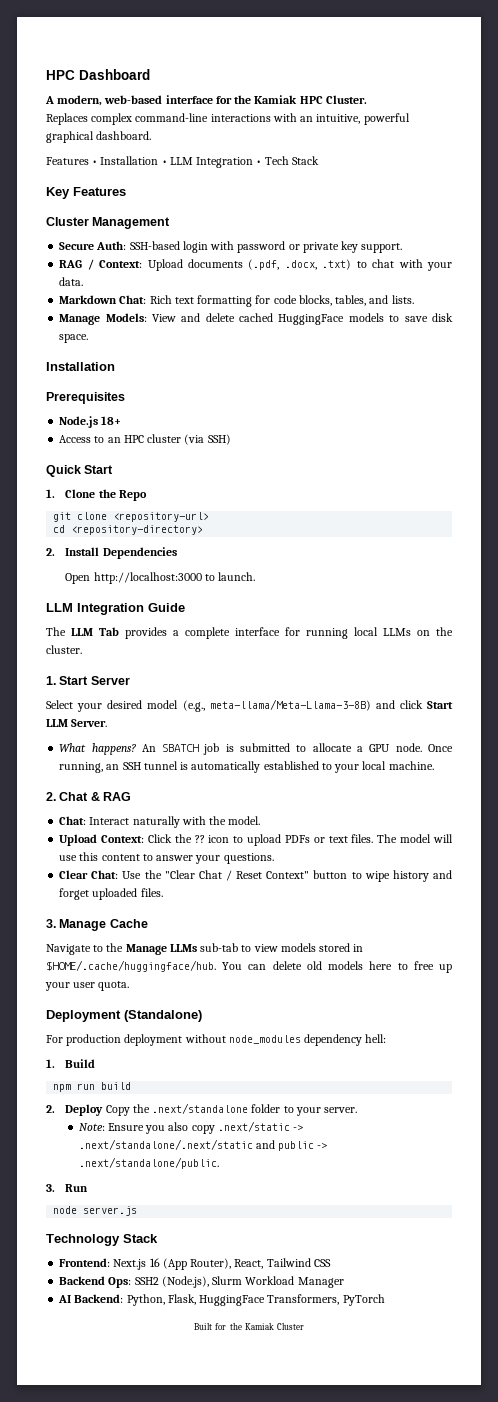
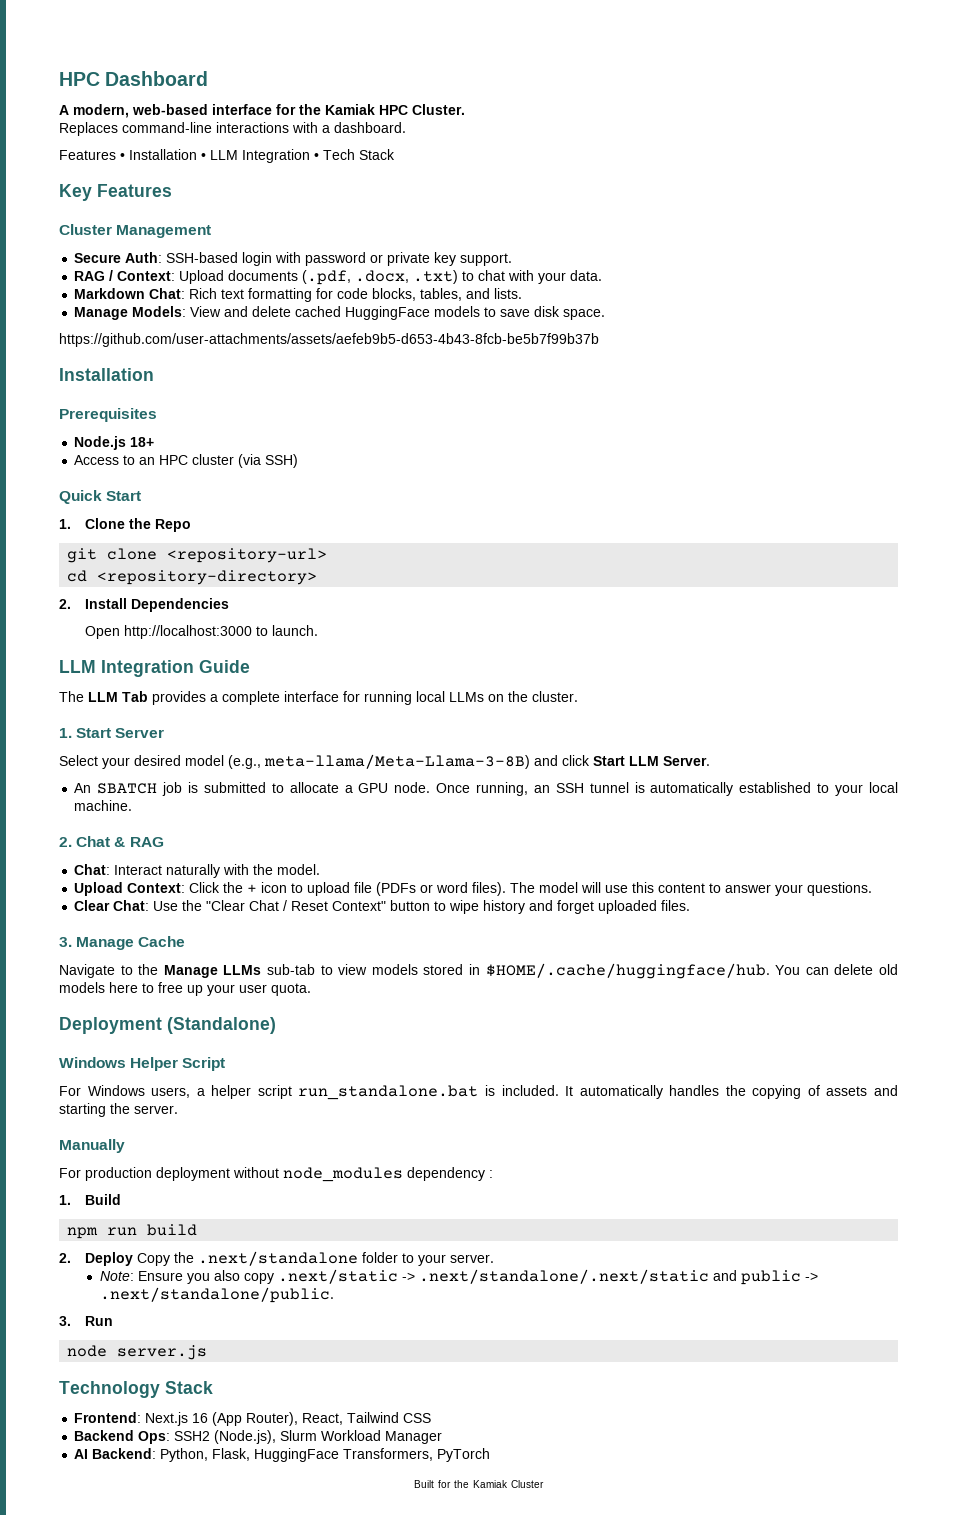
[91,113,133,125] complex -> (118, 129) none
[300,113,410,125] [46,131,94,143] an intuitive, powerful graphical -> [322,125,330,133] a
(89, 338) none -> [59,333,599,347] // https://github.com/user-attachments/assets/aefeb9b5-d653-4b43-8fcb-be5b7f99b37b
[59,743,136,755] What happens? -> (710, 761) none
[194,835,205,843] ?? -> [247,884,258,893] +
[284,834,374,843] PDFs or text files. -> [354,882,507,896] file (PDFs or word files).
(202, 1016) none -> [59,1057,226,1071] [59,1085,898,1100] [59,1103,178,1117] [59,1139,125,1153] // Windows Helper Script // For Windows users, a helper script run_standalone.bat is included. It automatically handles the copying of assets and starting the server. // Manually
[365,1034,387,1043] hell: -> [489,1170,493,1178] :

